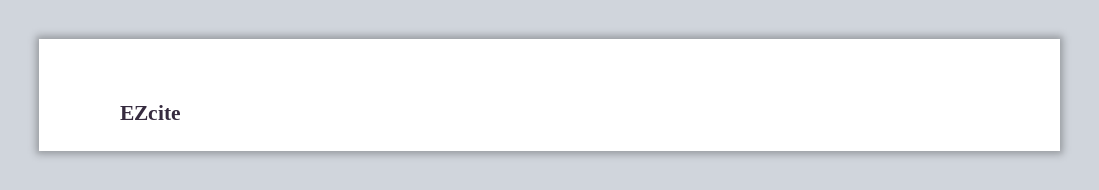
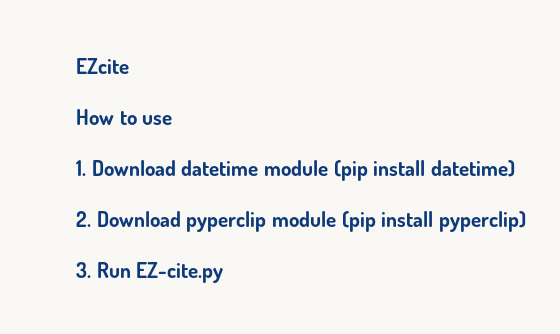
(181, 112) none -> [76,109,173,125] [76,160,516,181] [76,211,527,232] [76,262,224,283] // How to use // 1. Download datetime module (pip install datetime) // 2. Download pyperclip module (pip install pyperclip) // 3. Run EZ-cite.py

